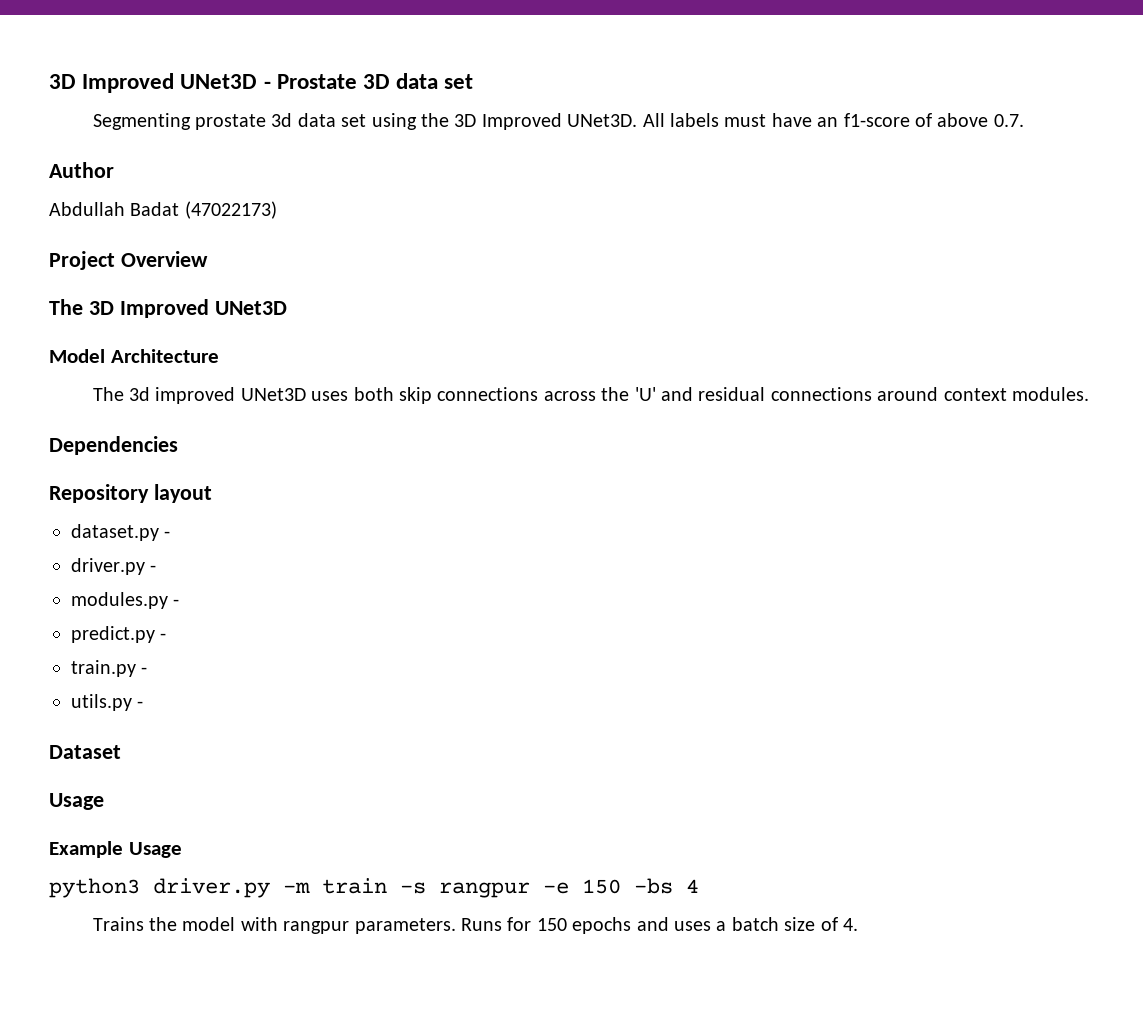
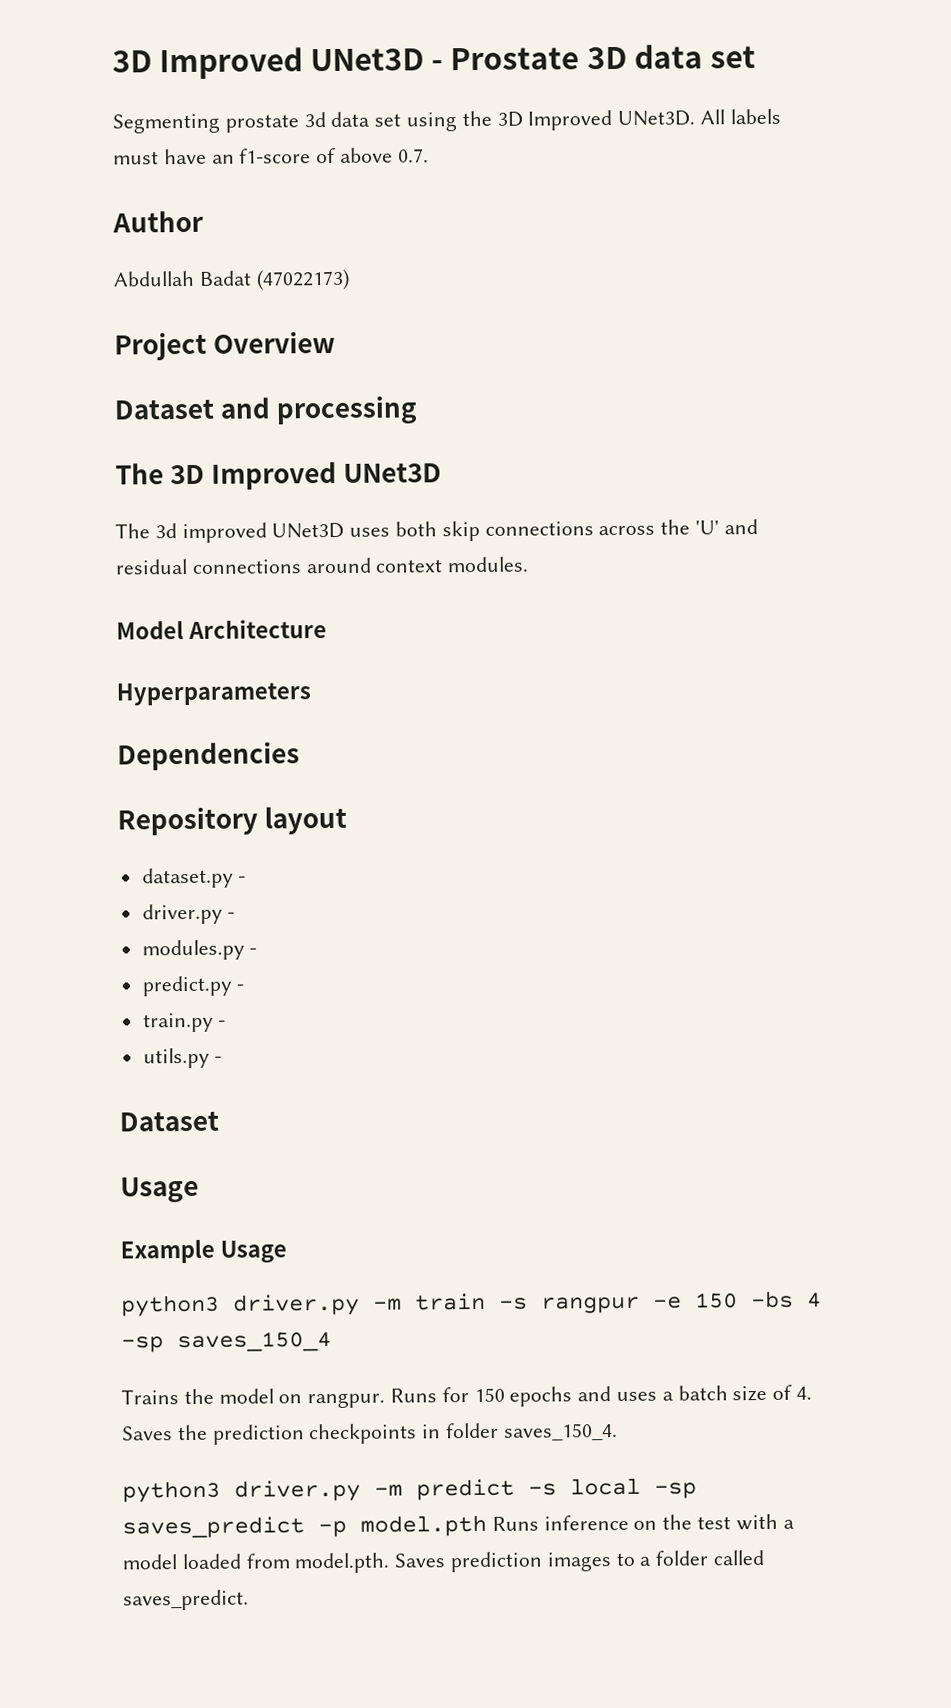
(208, 259) none -> [114,395,418,425] // Dataset and processing
[49,349,219,363] // Model Architecture -> (443, 473) none
(1090, 394) none -> [116,619,327,640] [116,682,311,706] // Model Architecture // Hyperparameters
(699, 886) none -> [121,1331,332,1353] -sp saves_150_4
[240,917,456,934] with rangpur parameters. -> [278,1392,386,1409] on rangpur.
(859, 924) none -> [121,1422,618,1445] [122,1477,697,1503] [122,1513,795,1539] [122,1549,765,1574] [123,1589,249,1611] Saves the prediction checkpoints in folder saves_150_4. // python3 driver.py -m predict -s local -sp saves_predict -p model.pth Runs inference on the test with a model loaded from model.pth. Saves prediction images to a folder called saves_predict.

